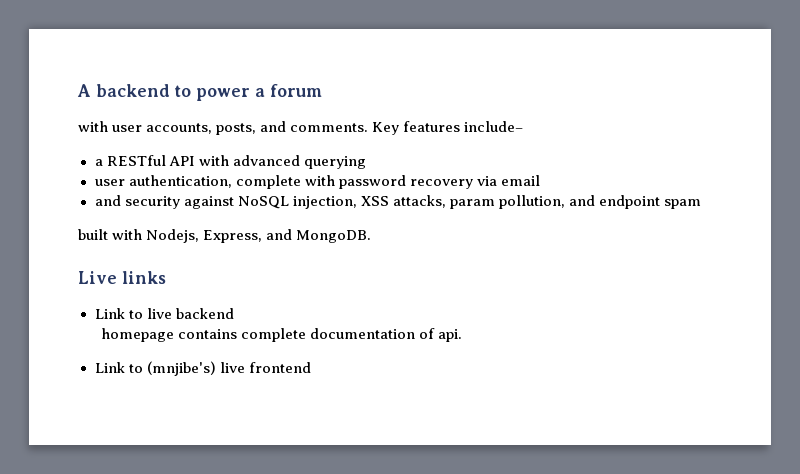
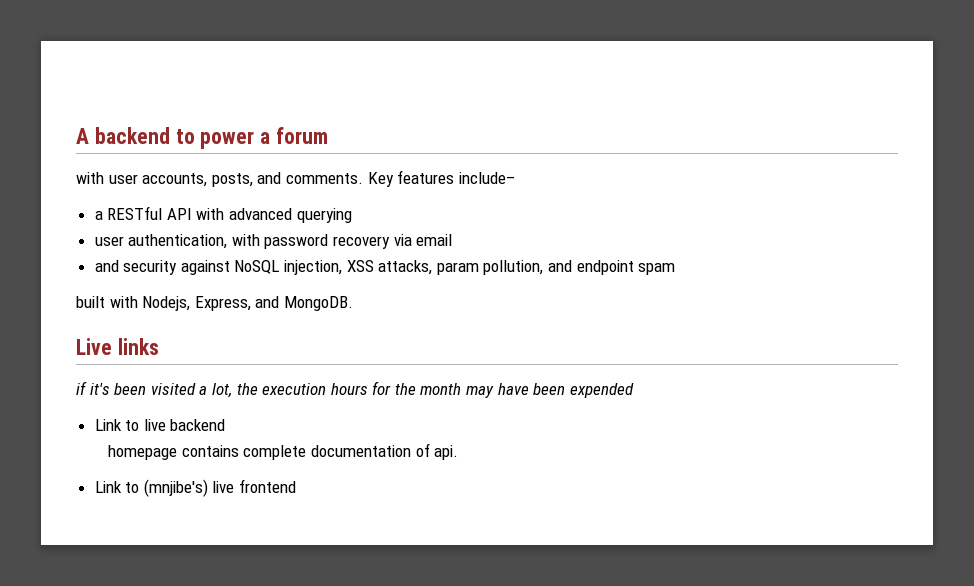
[235,175,301,189] complete -> (228, 241) none
(166, 277) none -> [76,381,634,398] // if it's been visited a lot, the execution hours for the month may have been expended

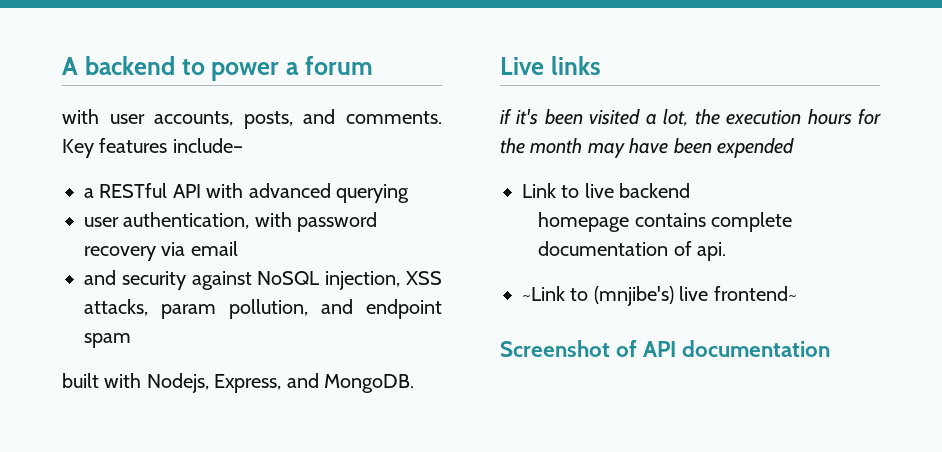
[94,481,122,493] Link -> [522,286,565,301] ~Link
[239,479,297,493] frontend -> [713,286,797,301] [500,340,831,357] frontend~ // Screenshot of API documentation

